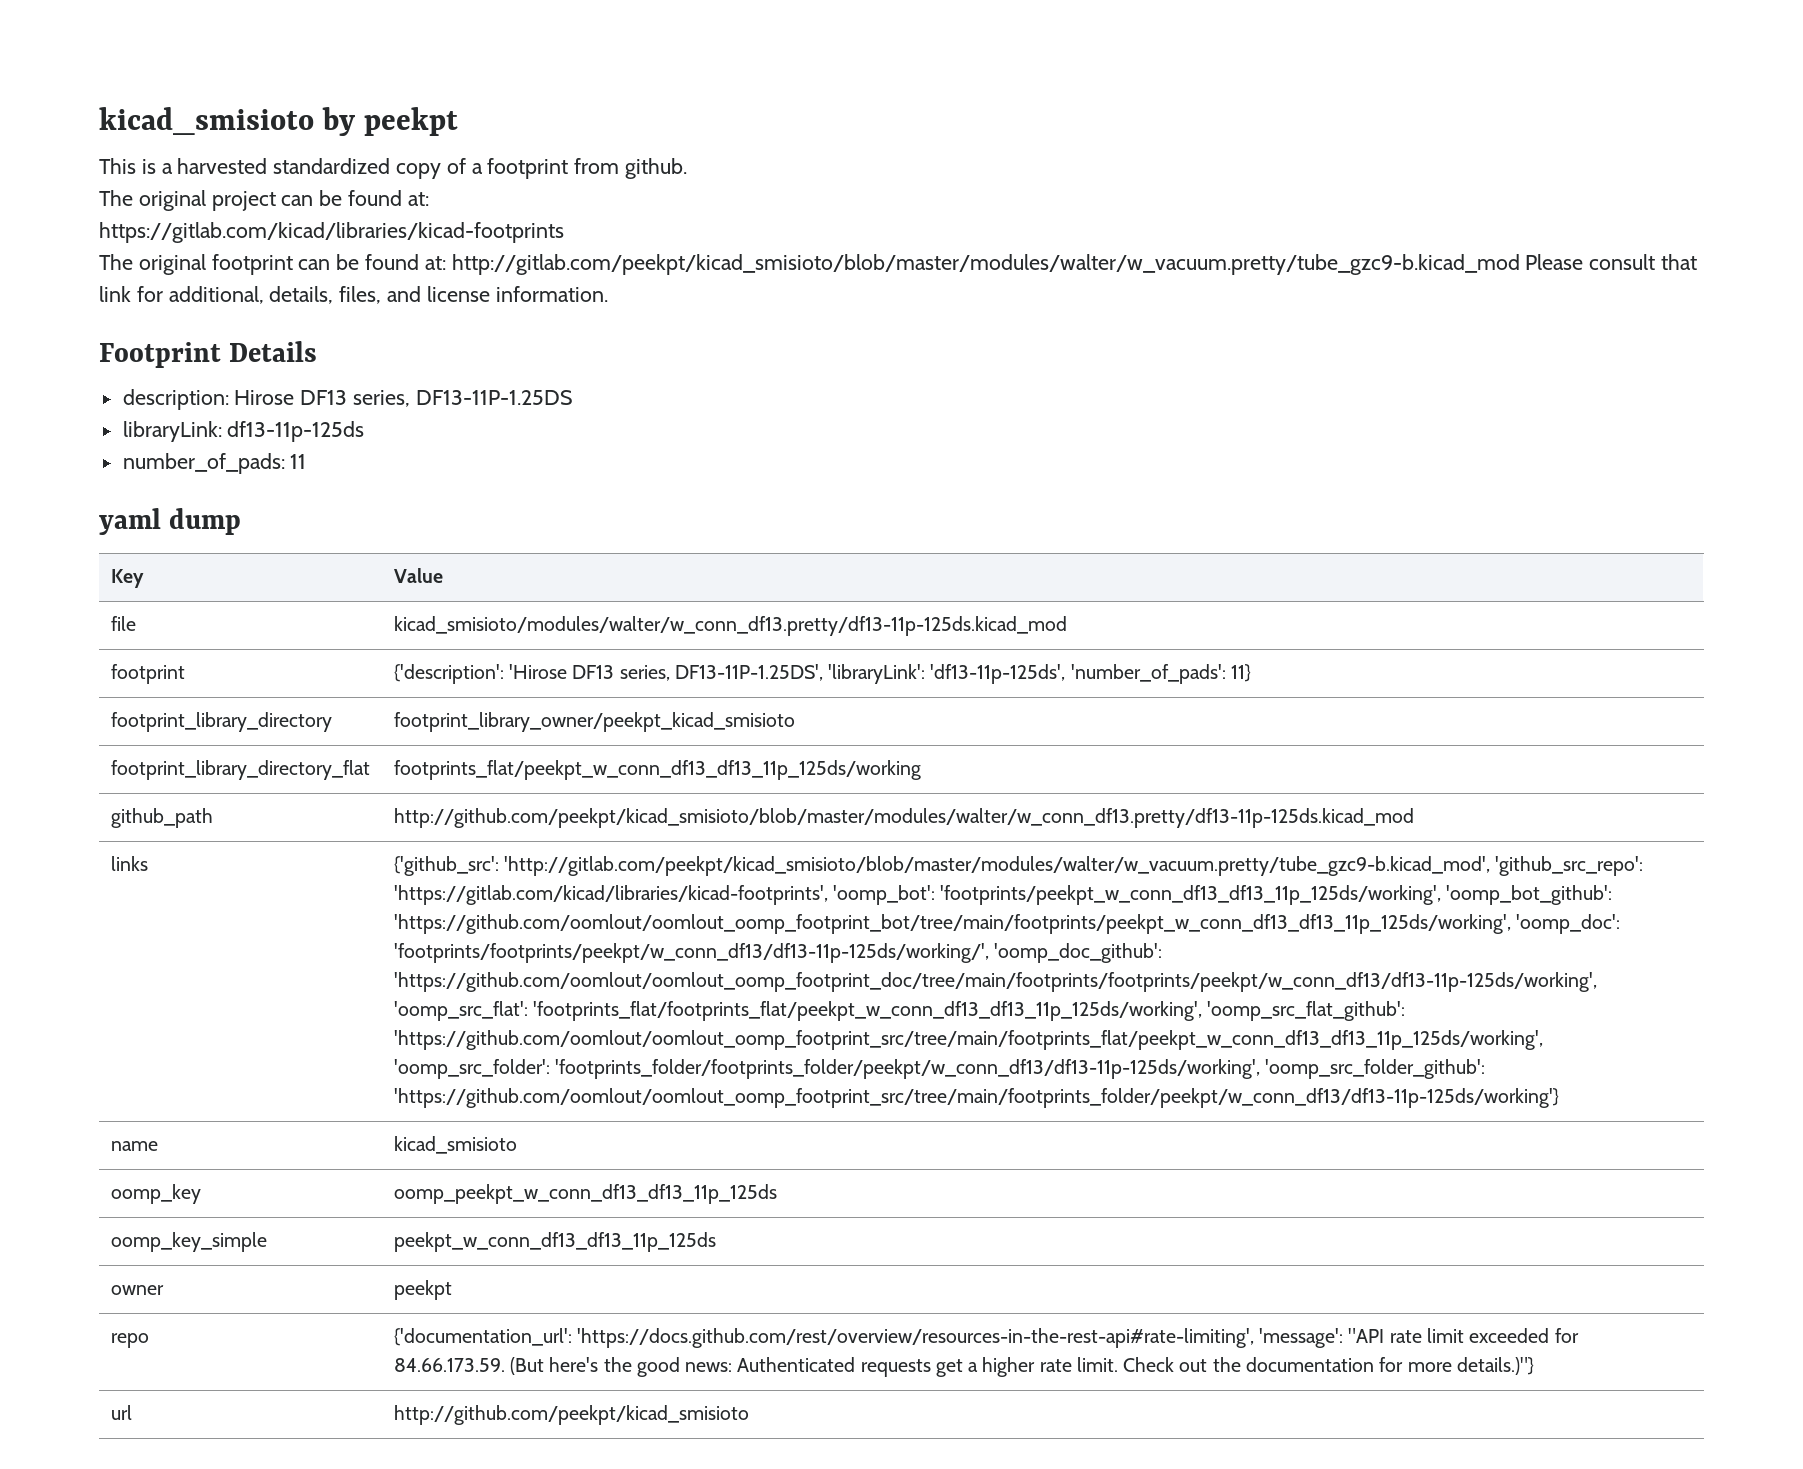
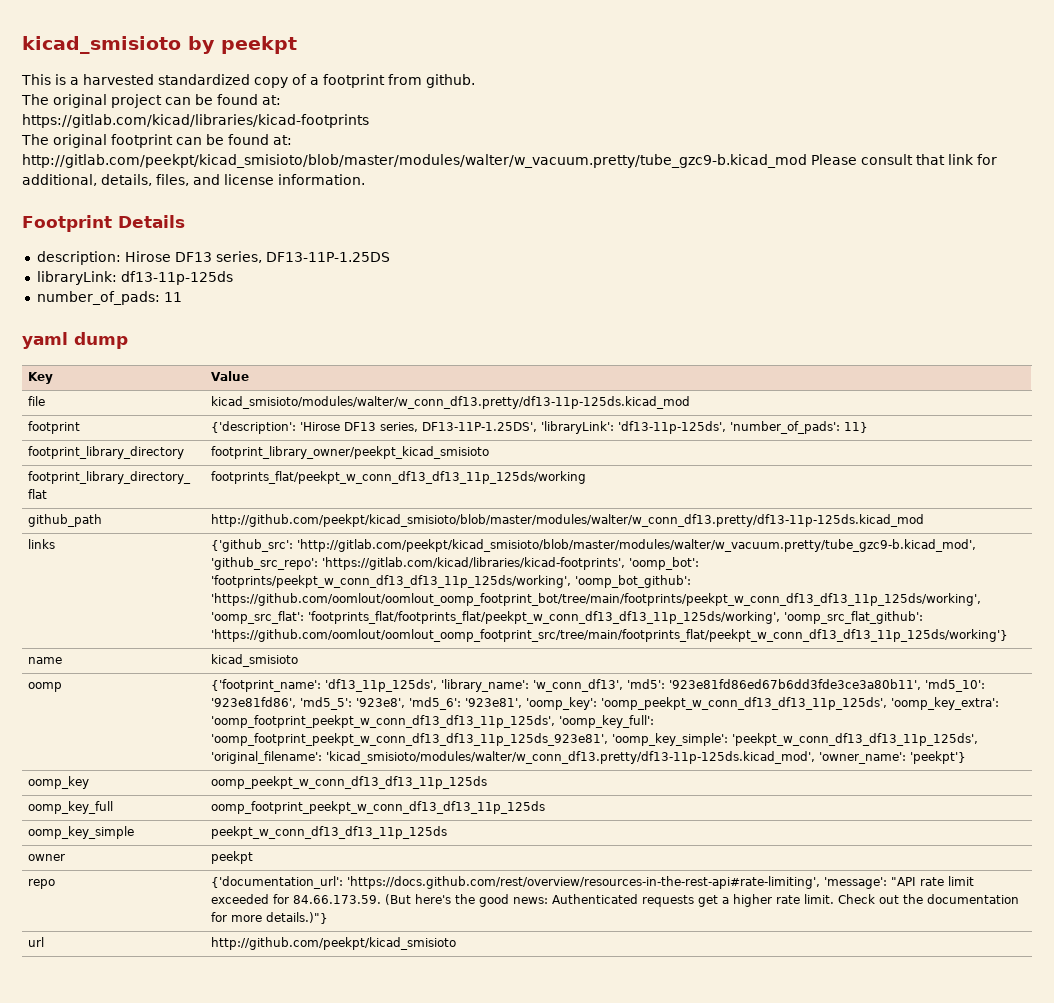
[1515,914,1620,934] [393,943,1162,963] [393,972,1597,992] [393,1001,1406,1021] [393,1030,1543,1050] [393,1059,1486,1079] [393,1088,1559,1108] [110,1141,158,1151] [393,1136,517,1154] 'oomp_doc': 'footprints/footprints/peekpt/w_conn_df13/df13-11p-125ds/working/', 'oomp_doc_github': 'https://github.com/oomlout/oomlout_oomp_footprint_doc/tree/main/footprints/footprints/peekpt/w_conn_df13/df13-11p-125ds/working', 'oomp_src_flat': 'footprints_flat/footprints_flat/peekpt_w_conn_df13_df13_11p_125ds/working', 'oomp_src_flat_github': 'https://github.com/oomlout/oomlout_oomp_footprint_src/tree/main/footprints_flat/peekpt_w_conn_df13_df13_11p_125ds/working', 'oomp_src_folder': 'footprints_folder/footprints_folder/peekpt/w_conn_df13/df13-11p-125ds/working', 'oomp_src_folder_github': 'https://github.com/oomlout/oomlout_oomp_footprint_src/tree/main/footprints_folder/peekpt/w_conn_df13/df13-11p-125ds/working'} // name | kicad_smisioto -> [211,611,924,624] [211,629,1009,642] [28,657,63,664] [211,654,299,667] [28,682,63,692] [211,679,986,692] [211,697,1000,710] [211,715,655,728] [211,733,979,746] [211,751,967,764] 'oomp_src_flat': 'footprints_flat/footprints_flat/peekpt_w_conn_df13_df13_11p_125ds/working', 'oomp_src_flat_github': 'https://github.com/oomlout/oomlout_oomp_footprint_src/tree/main/footprints_flat/peekpt_w_conn_df13_df13_11p_125ds/working'} // name | kicad_smisioto // oomp | {'footprint_name': 'df13_11p_125ds', 'library_name': 'w_conn_df13', 'md5': '923e81fd86ed67b6dd3fde3ce3a80b11', 'md5_10': '923e81fd86', 'md5_5': '923e8', 'md5_6': '923e81', 'oomp_key': 'oomp_peekpt_w_conn_df13_df13_11p_125ds', 'oomp_key_extra': 'oomp_footprint_peekpt_w_conn_df13_df13_11p_125ds', 'oomp_key_full': 'oomp_footprint_peekpt_w_conn_df13_df13_11p_125ds_923e81', 'oomp_key_simple': 'peekpt_w_conn_df13_df13_11p_125ds', 'original_filename': 'kicad_smisioto/modules/walter/w_conn_df13.pretty/df13-11p-125ds.kicad_mod', 'owner_name': 'peekpt'}
(777, 1194) none -> [28,801,114,814] [211,801,546,814] // oomp_key_full | oomp_footprint_peekpt_w_conn_df13_df13_11p_125ds

